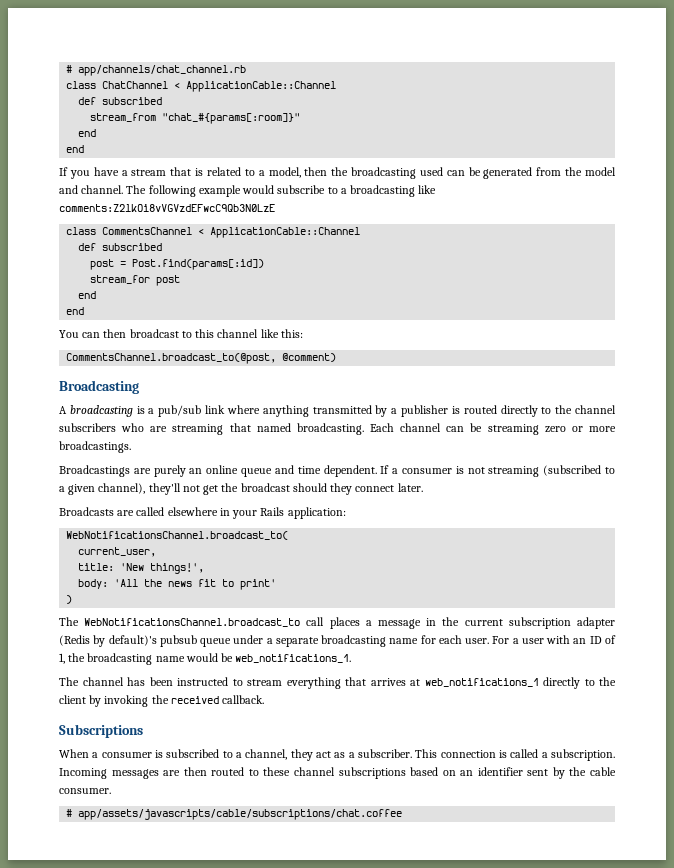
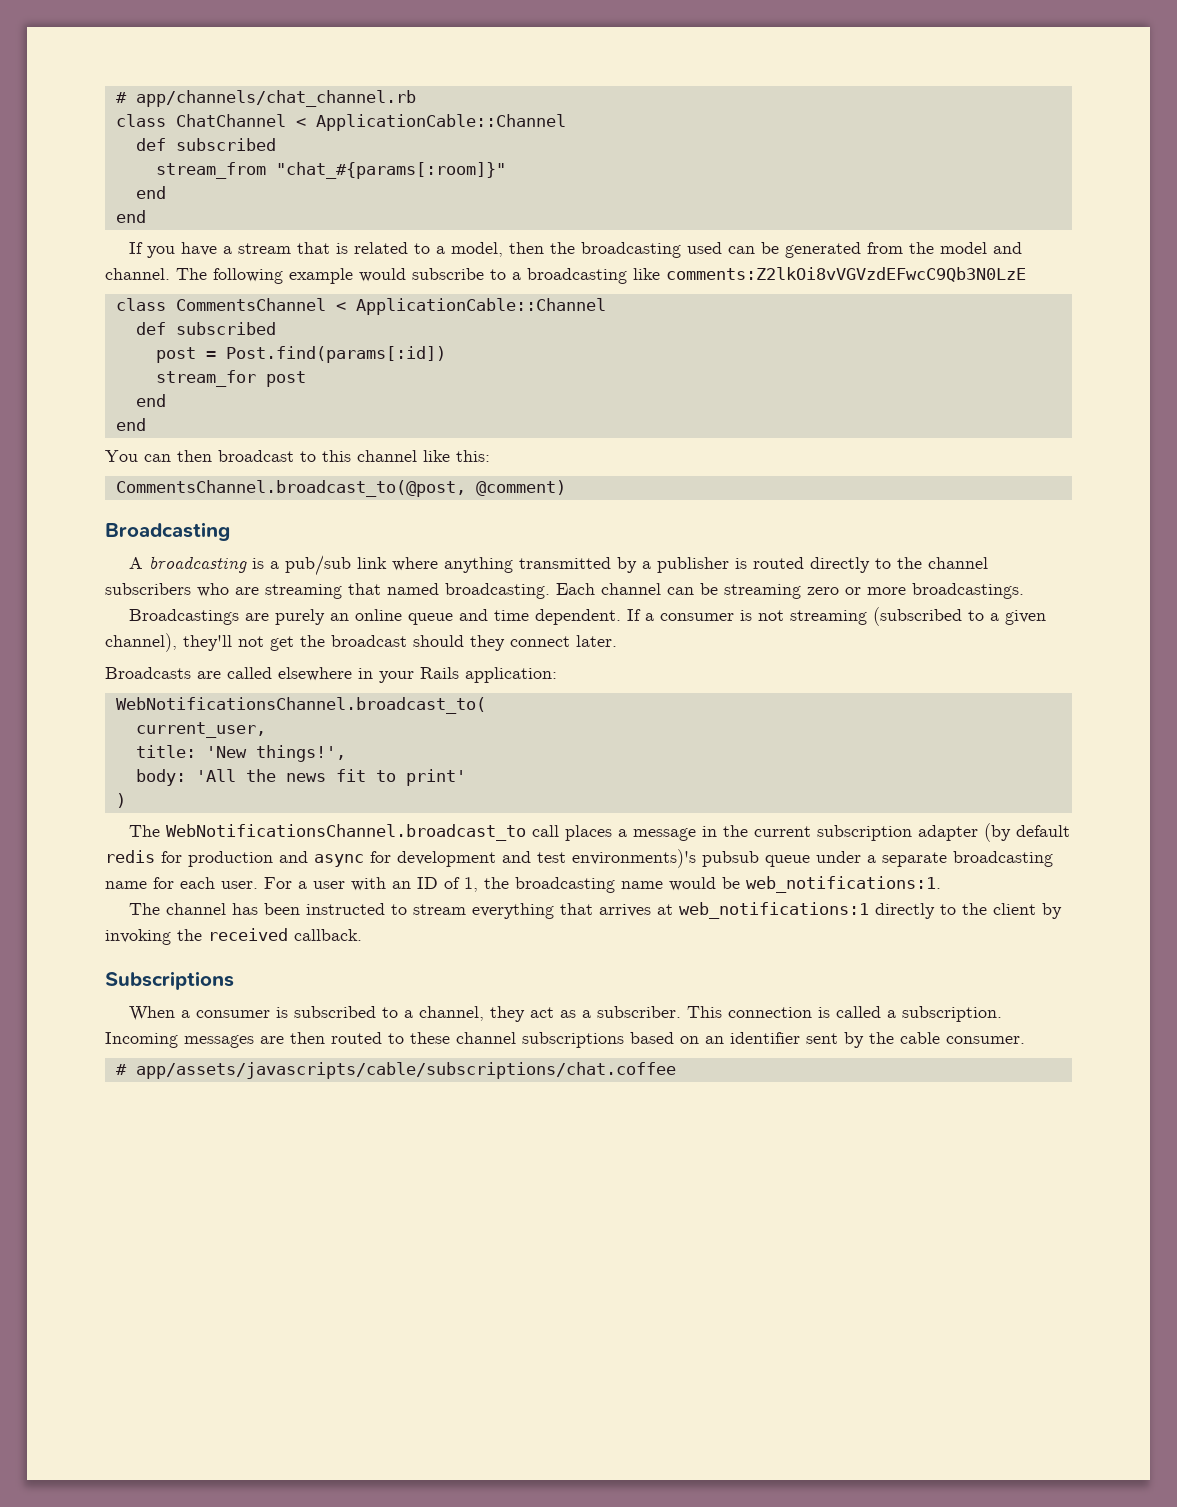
[59,635,157,647] (Redis by default)'s -> [983,823,1070,842] [105,849,696,868] (by default redis for production and async for development and test environments)'s
[235,654,352,663] web_notifications_1. -> [746,876,941,893] web_notifications:1.
[424,678,539,687] web_notifications_1 -> [678,902,869,919] web_notifications:1

